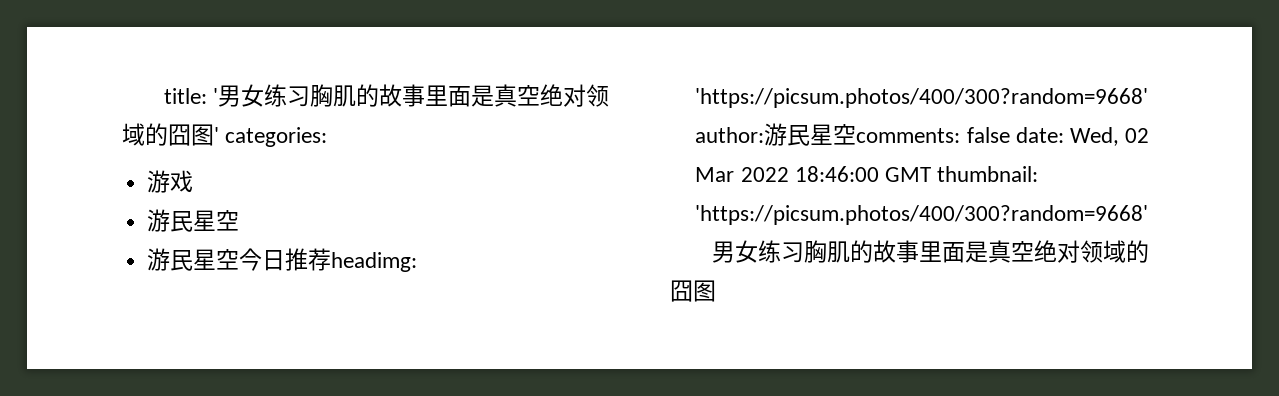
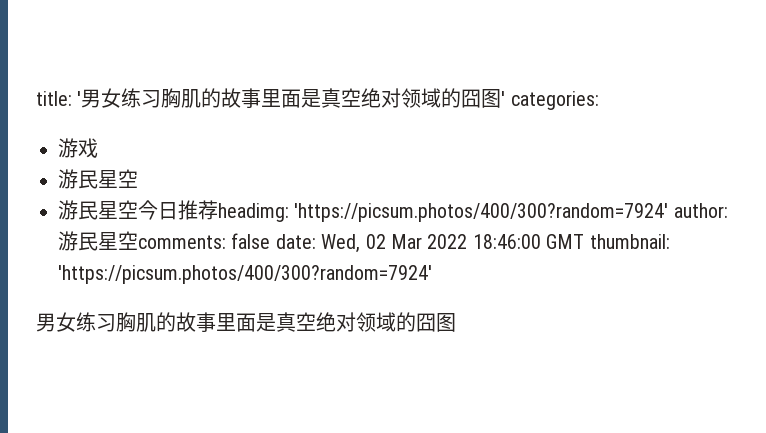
[695,88,1149,108] 'https://picsum.photos/400/300?random=9668' -> [294,203,669,222] 'https://picsum.photos/400/300?random=7924'
[695,205,1149,225] 'https://picsum.photos/400/300?random=9668' -> [58,265,432,284] 'https://picsum.photos/400/300?random=7924'

